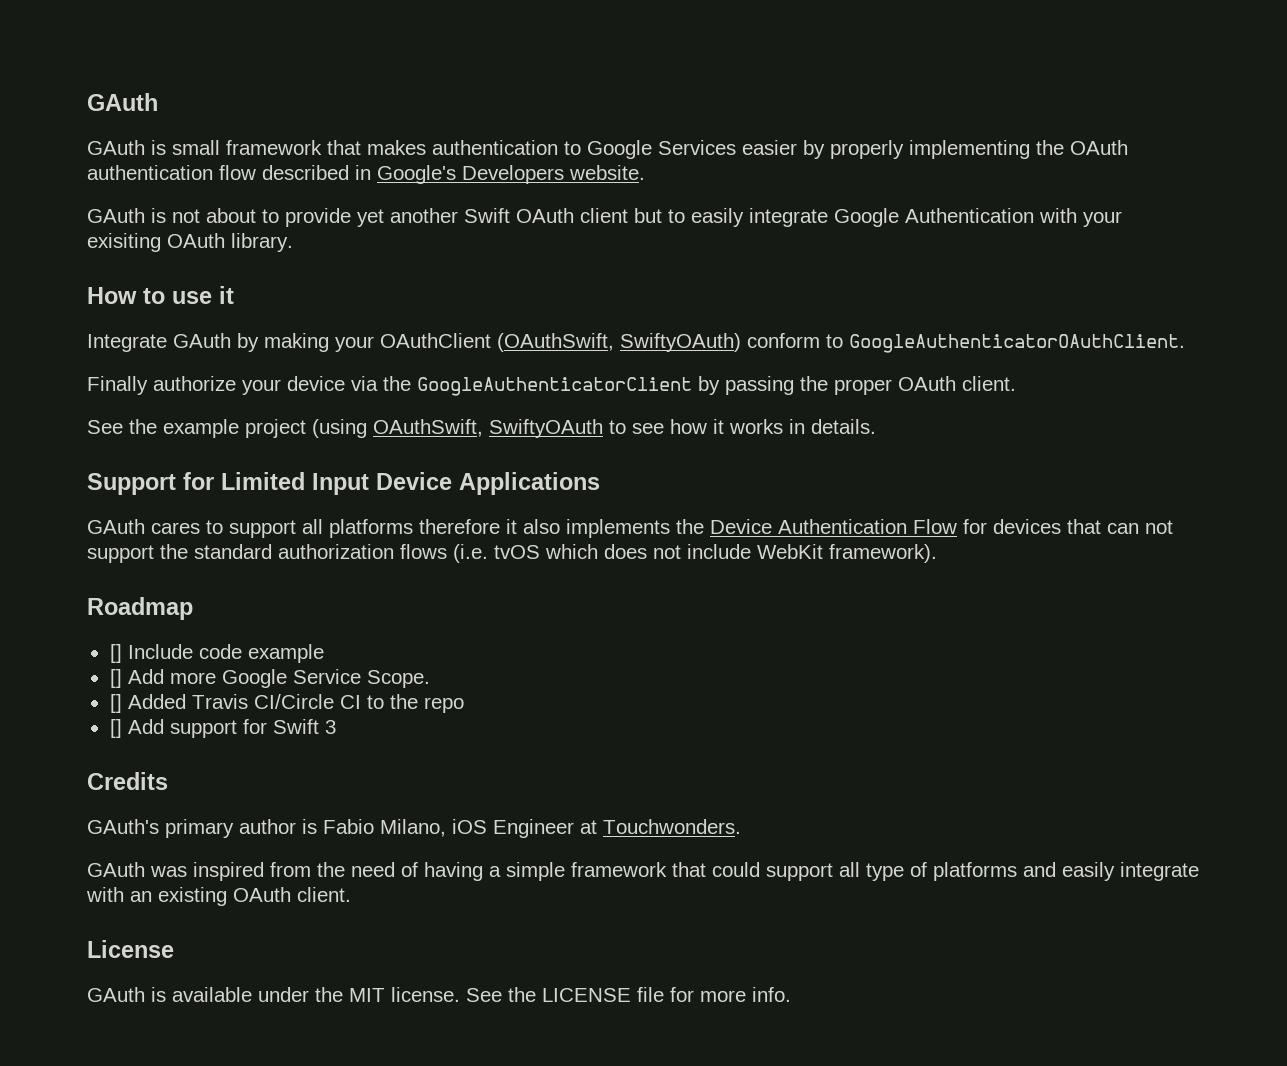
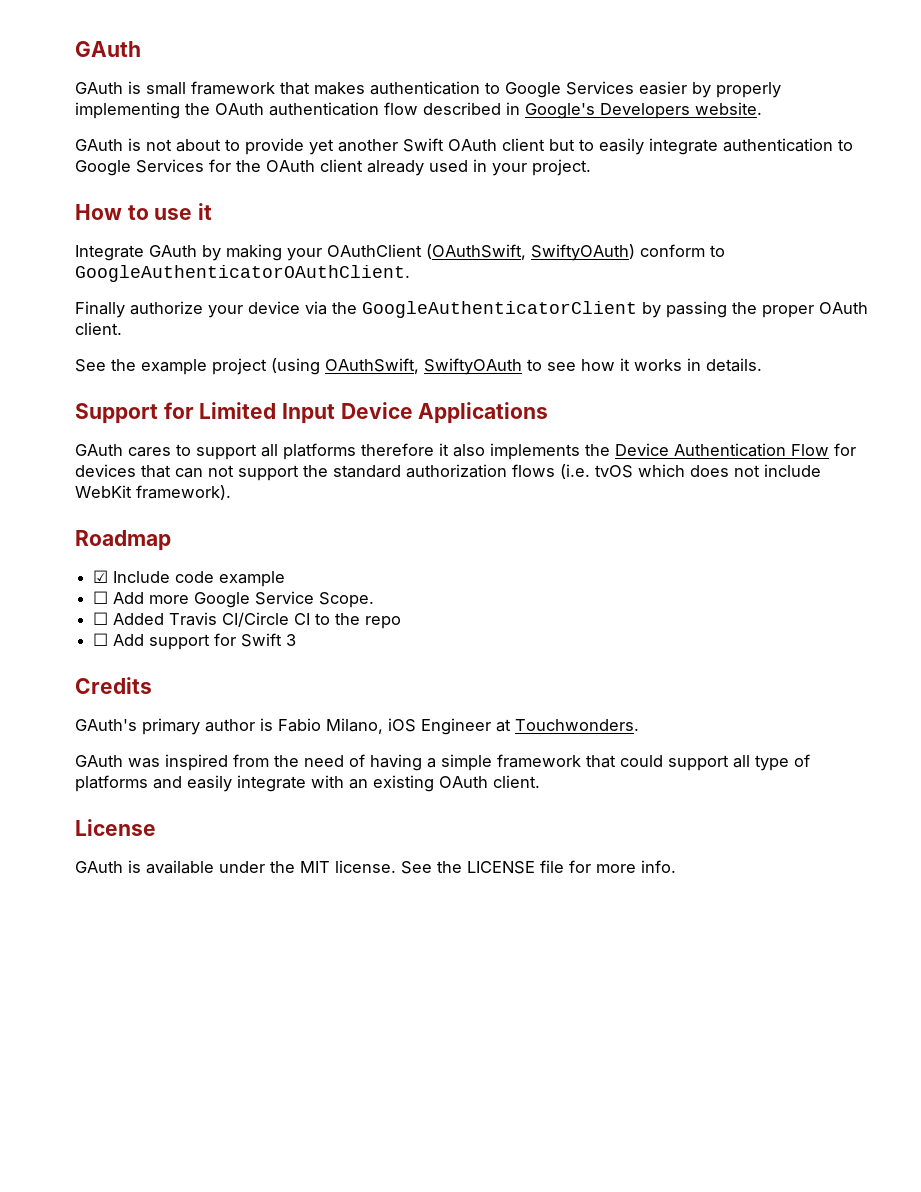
[834,208,1122,227] [87,233,293,252] Google Authentication with your exisiting OAuth library. -> [723,138,853,152] [75,159,591,176] authentication to Google Services for the OAuth client already used in your project.
[109,644,122,663] [] -> [93,570,109,583] ☑
[109,669,122,688] [] -> [93,591,109,604] ☐
[109,694,122,713] [] -> [93,612,109,625] ☐
[109,719,122,738] [] -> [93,633,109,646] ☐

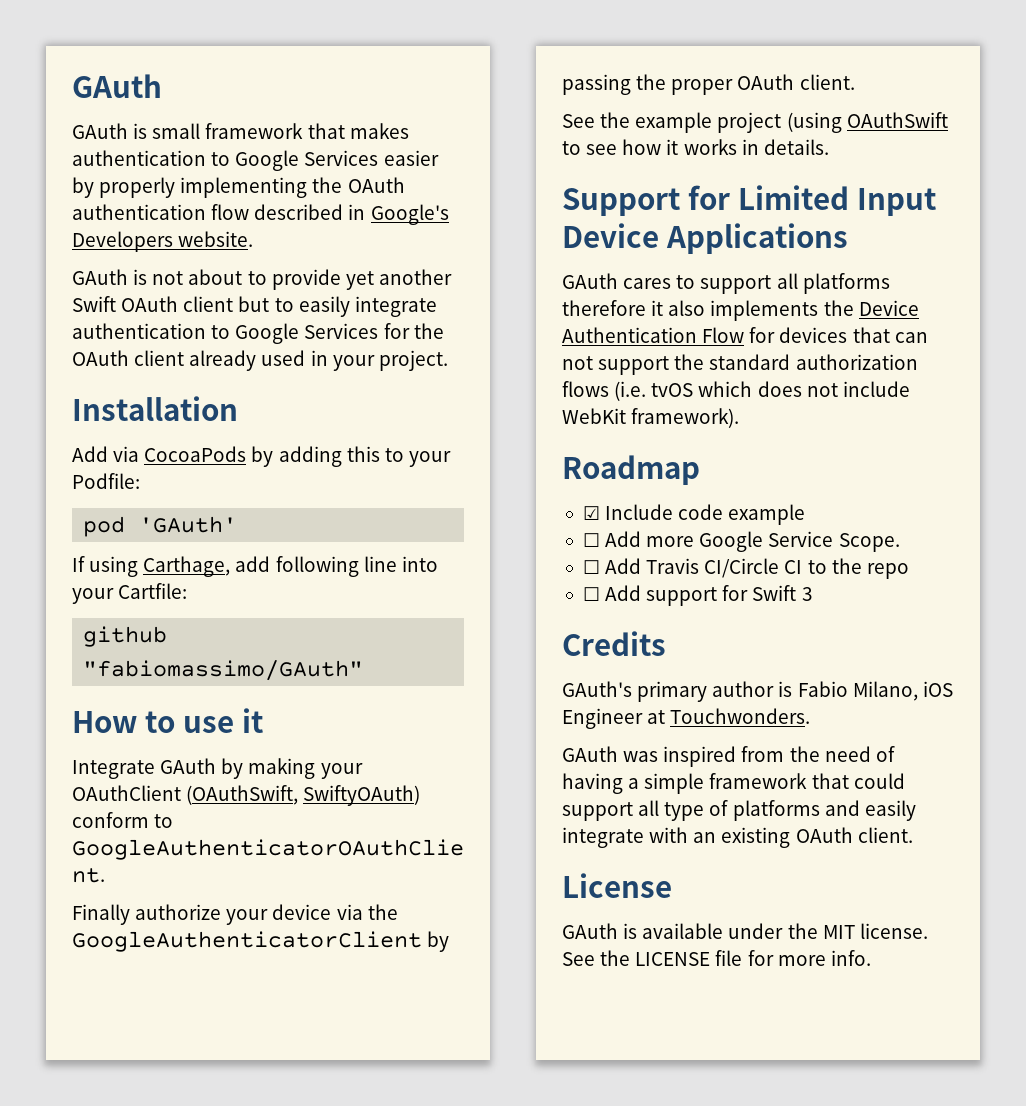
(591, 167) none -> [72,396,238,421] [72,446,451,467] [72,473,140,489] [83,516,238,537] [72,556,438,577] [72,583,188,604] [83,626,168,647] [83,660,364,681] // Installation // Add via CocoaPods by adding this to your Podfile: // pod 'GAuth' // If using Carthage, add following line into your Cartfile: // github "fabiomassimo/GAuth"
[325,358,522,375] OAuthSwift, SwiftyOAuth -> [846,112,948,128] OAuthSwift
[113,613,165,625] Added -> [605,558,642,574] Add

